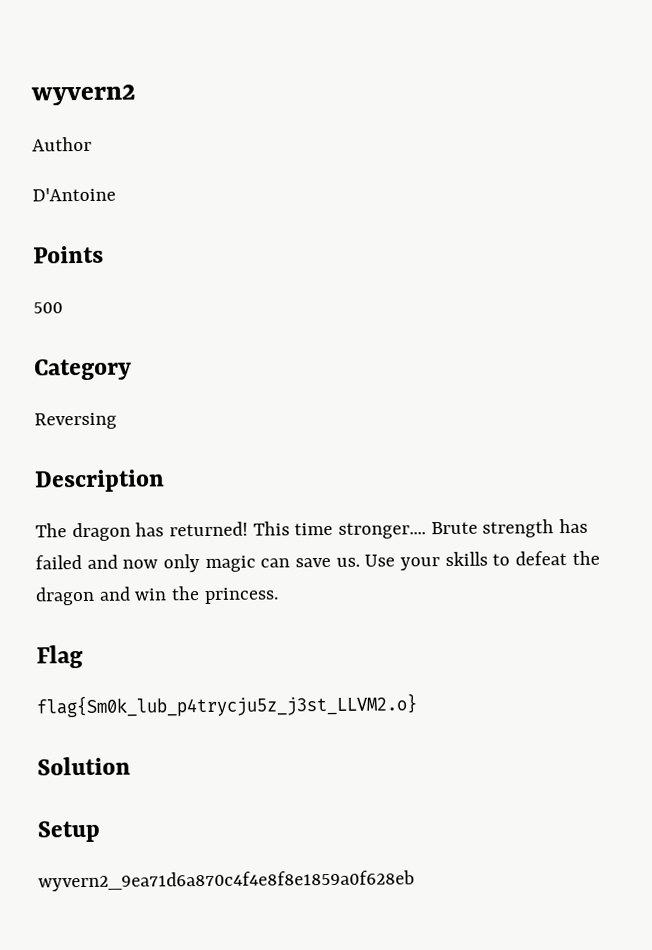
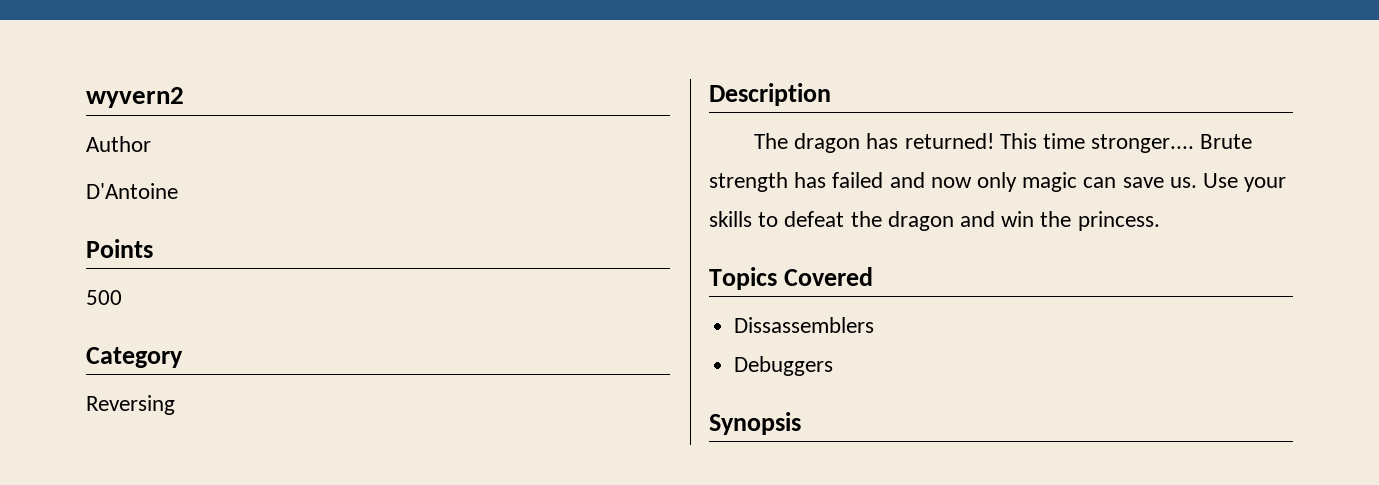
[36,645,83,669] [36,693,417,718] [37,756,131,776] [37,820,101,843] [38,870,415,892] Flag // flag{Sm0k_lub_p4trycju5z_j3st_LLVM2.o} // Solution // Setup // wyvern2_9ea71d6a870c4f4e8f8e1859a0f628eb -> [709,267,873,290] [734,317,875,333] [734,356,834,376] [709,412,801,435] Topics Covered // Dissassemblers // Debuggers // Synopsis

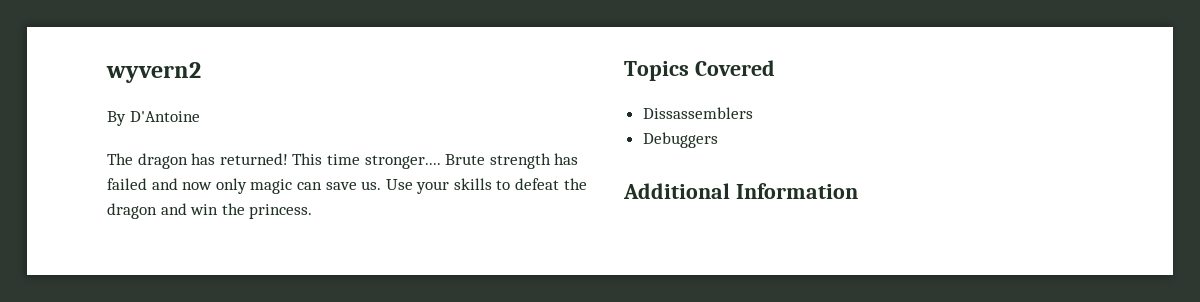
[86,136,151,152] Author // -> [107,111,126,126] By
[86,239,153,258] [86,290,122,305] [86,347,183,368] [86,395,175,415] [709,83,831,106] // Points // 500 // Category // Reversing // Description -> (200, 116) none
[709,412,801,435] Synopsis -> [623,183,858,199] Additional Information

